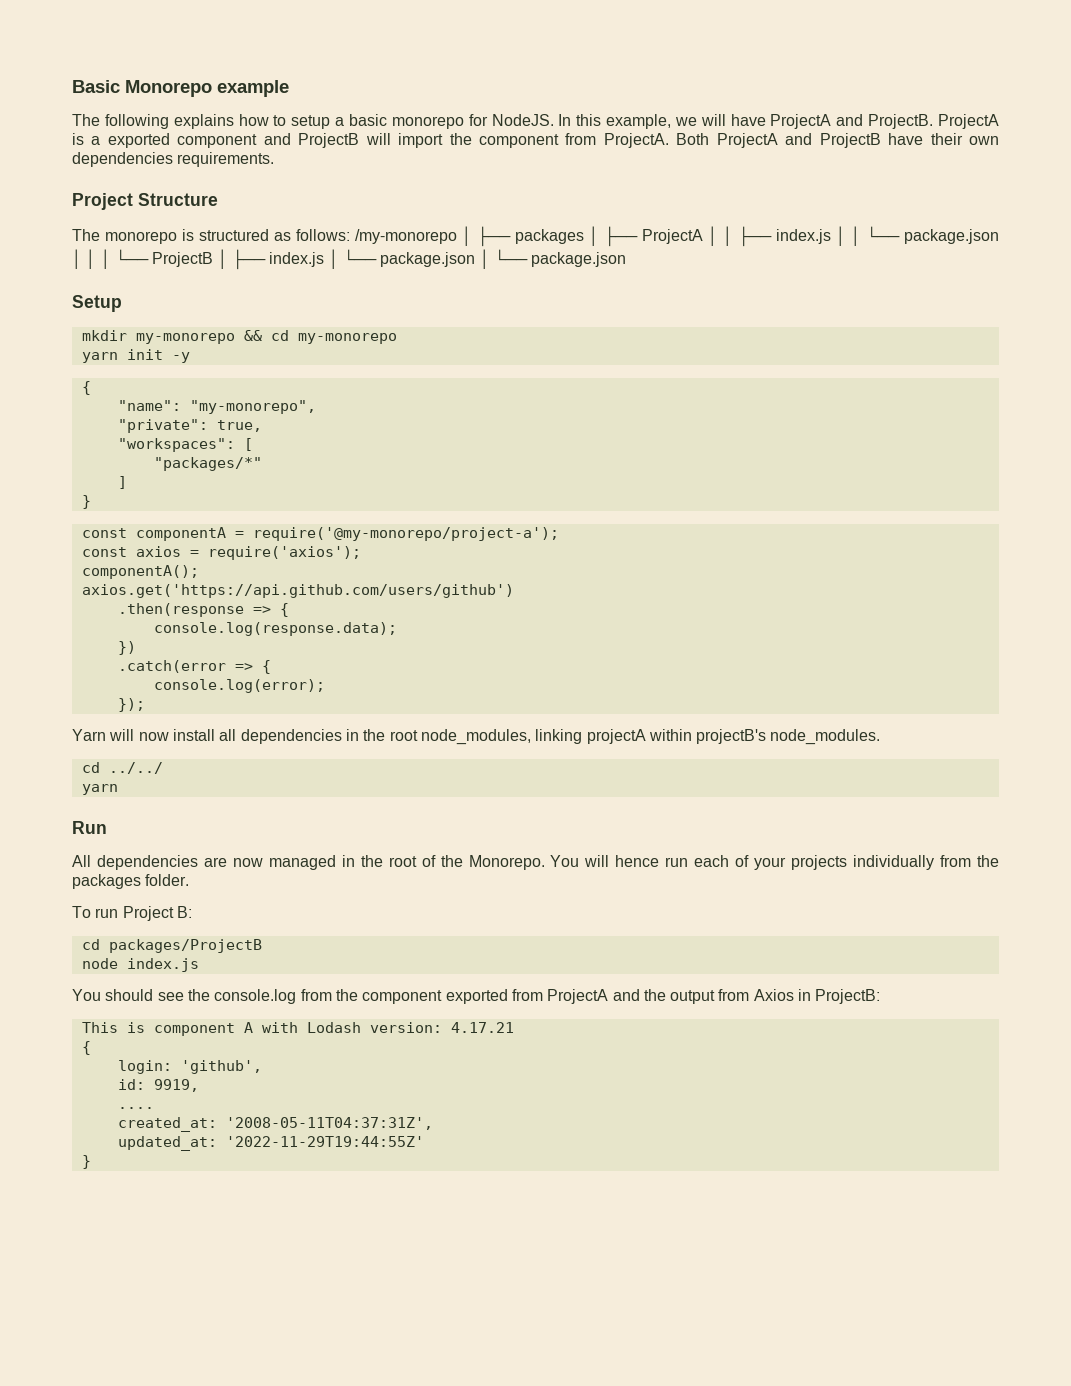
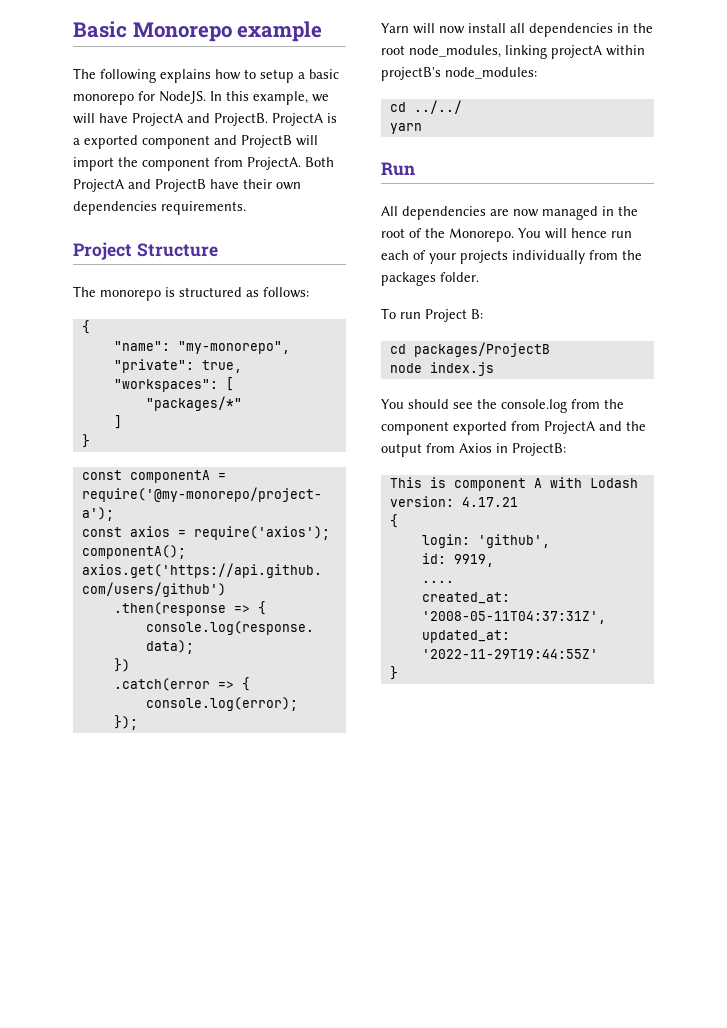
[355,226,999,247] [72,249,627,270] [72,295,122,312] [81,330,397,344] [81,349,190,363] /my-monorepo │ ├── packages │ ├── ProjectA │ │ ├── index.js │ │ └── package.json │ │ │ └── ProjectB │ ├── index.js │ └── package.json │ └── package.json // Setup // mkdir my-monorepo && cd my-monorepo // yarn init -y -> (309, 292) none
[770,729,881,745] node_modules. -> [445,67,537,79] node_modules:

